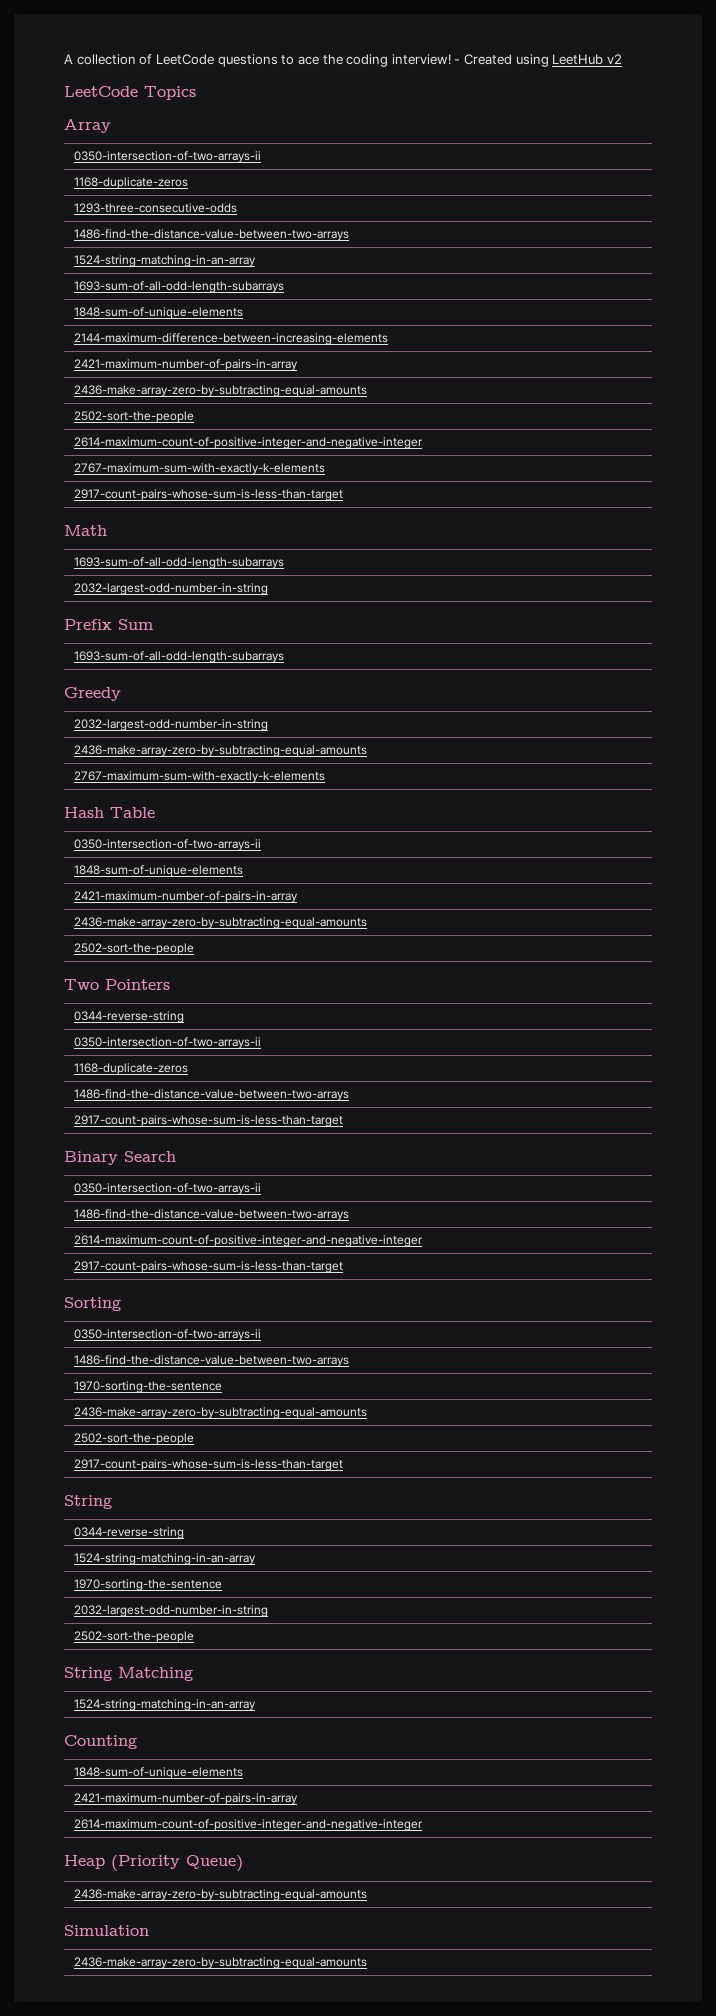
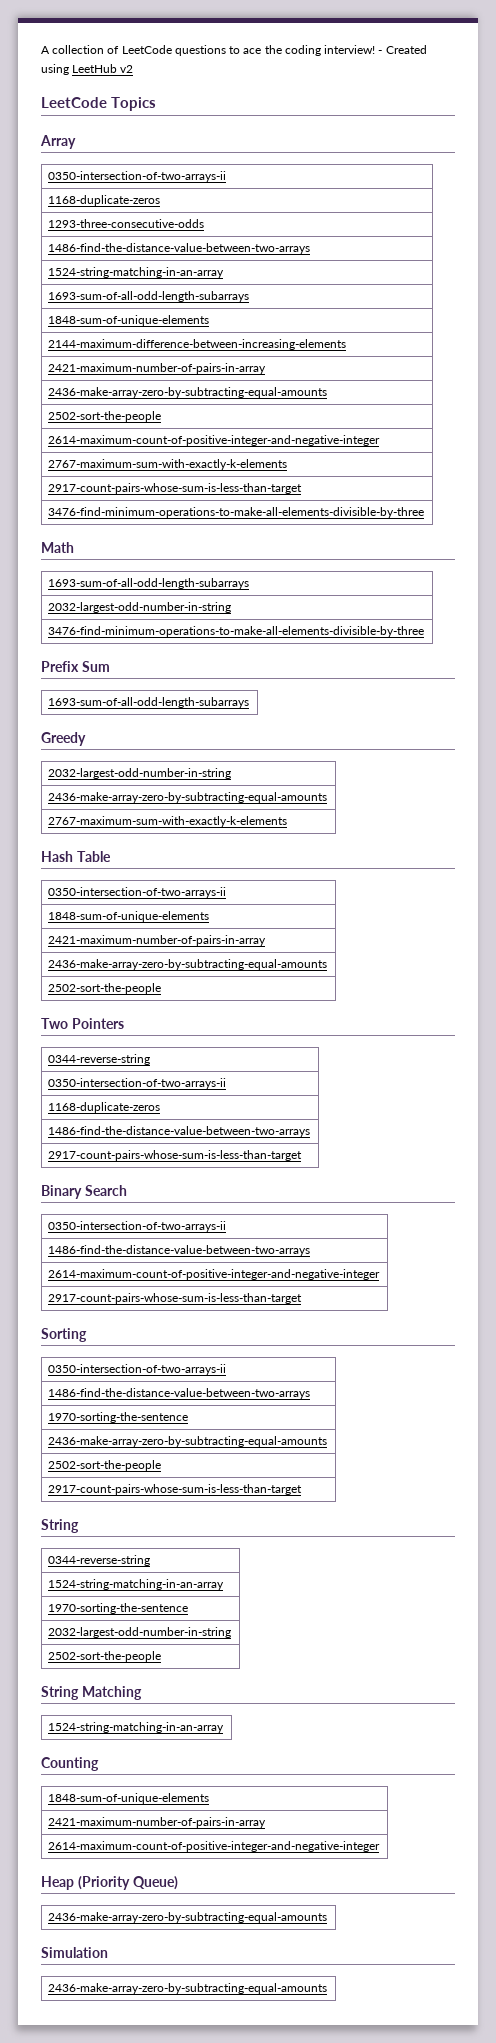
(343, 495) none -> [48,507,425,518] // 3476-find-minimum-operations-to-make-all-elements-divisible-by-three
(268, 589) none -> [48,626,425,637] // 3476-find-minimum-operations-to-make-all-elements-divisible-by-three

